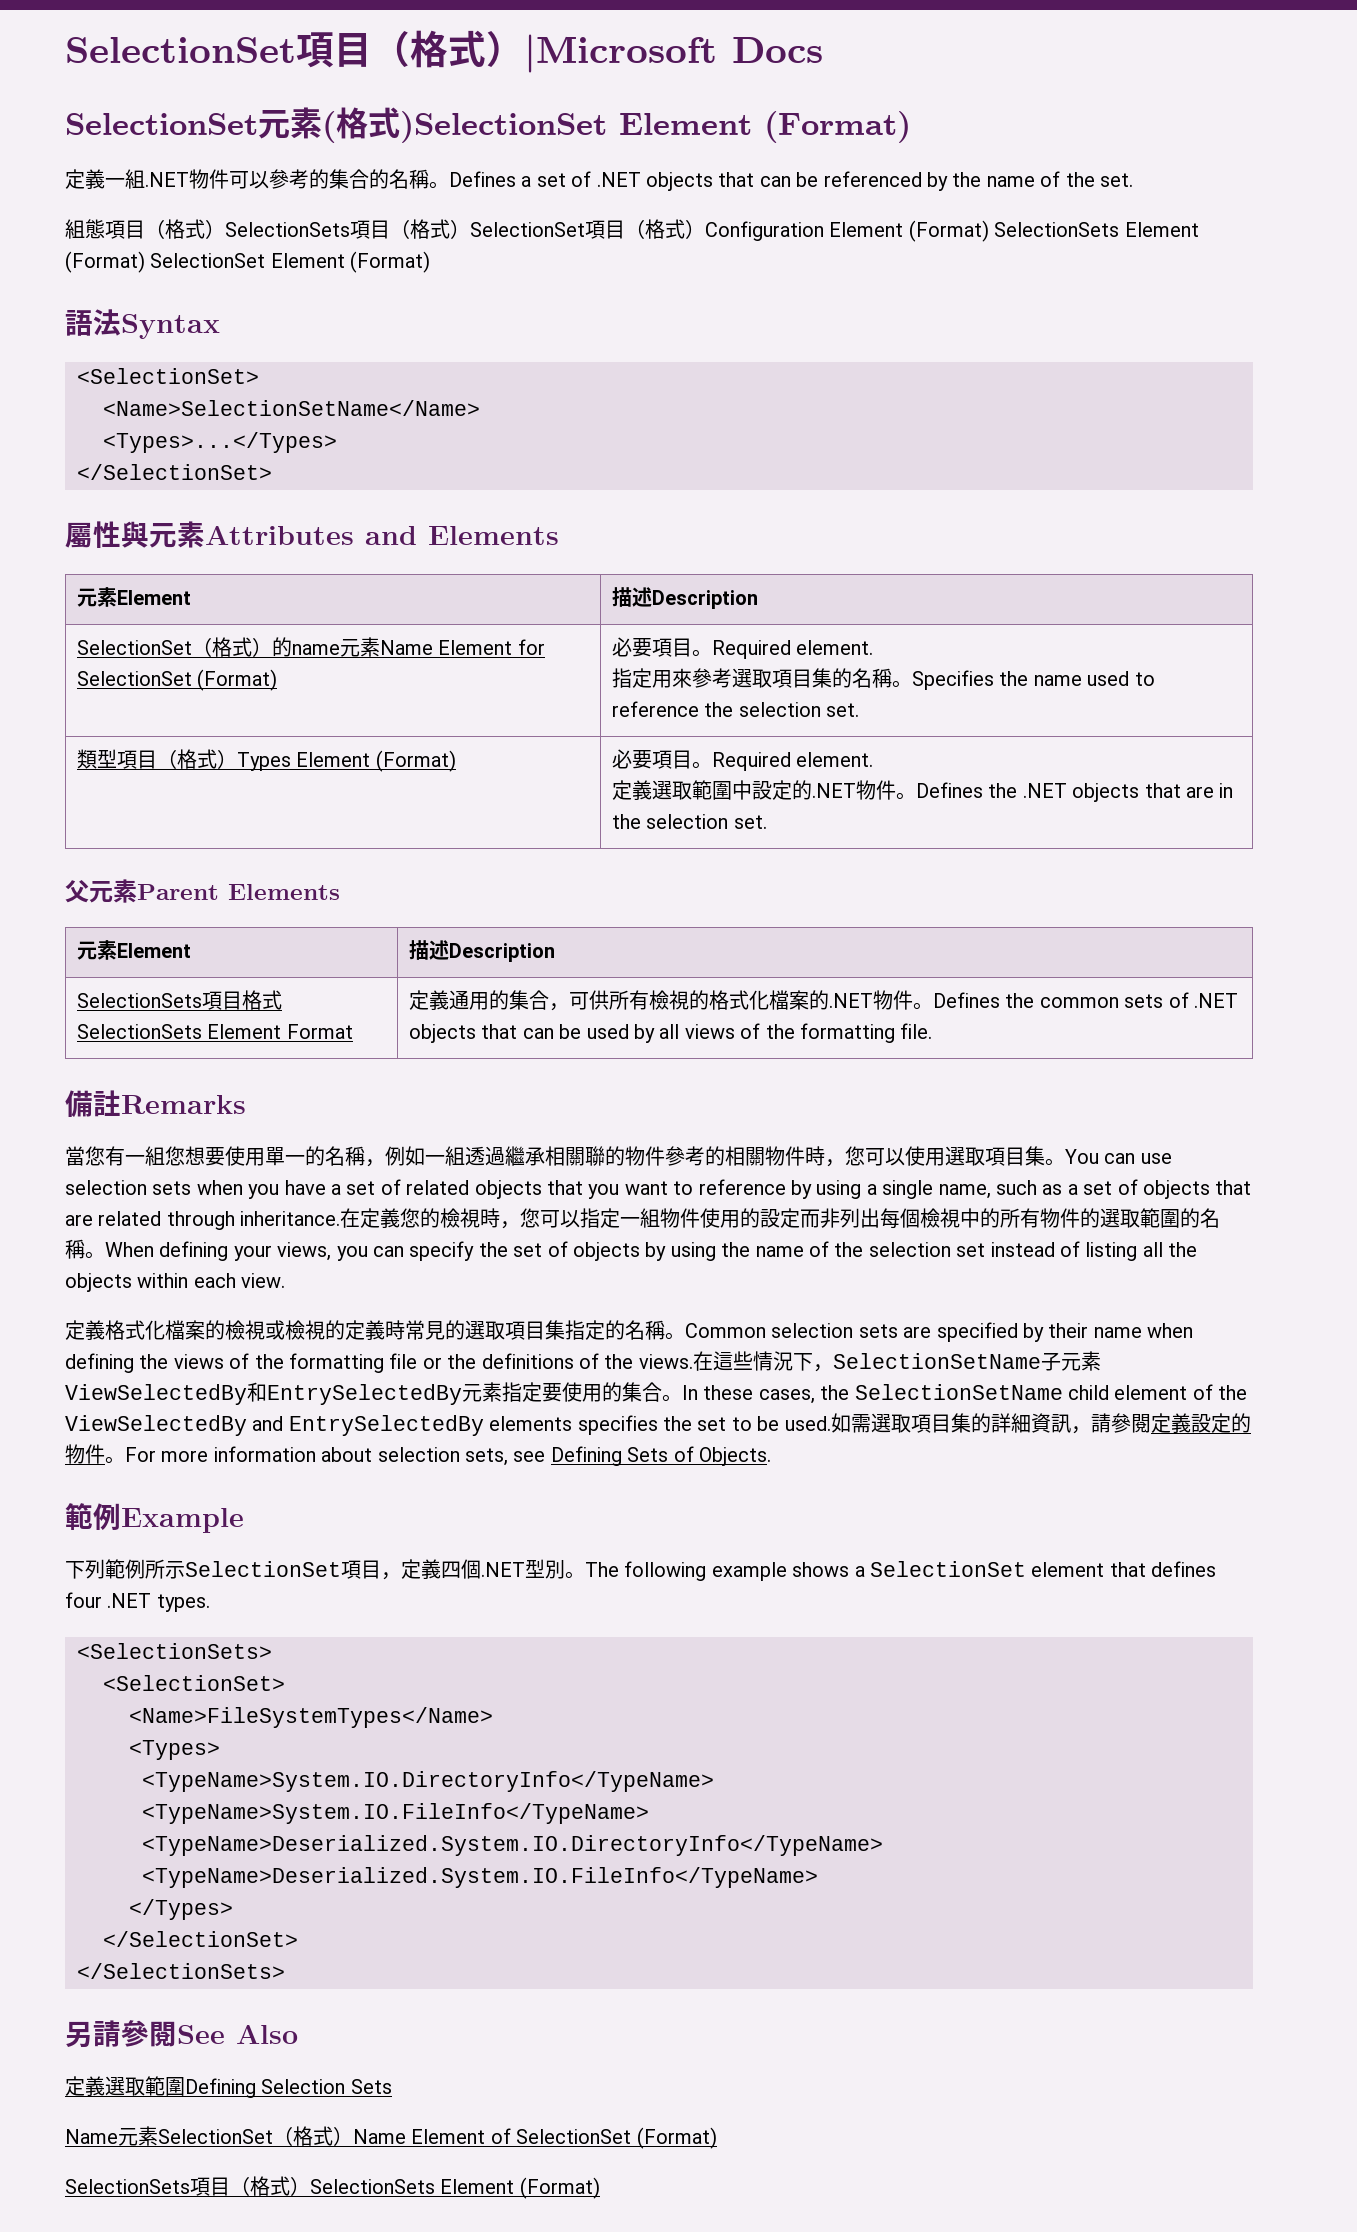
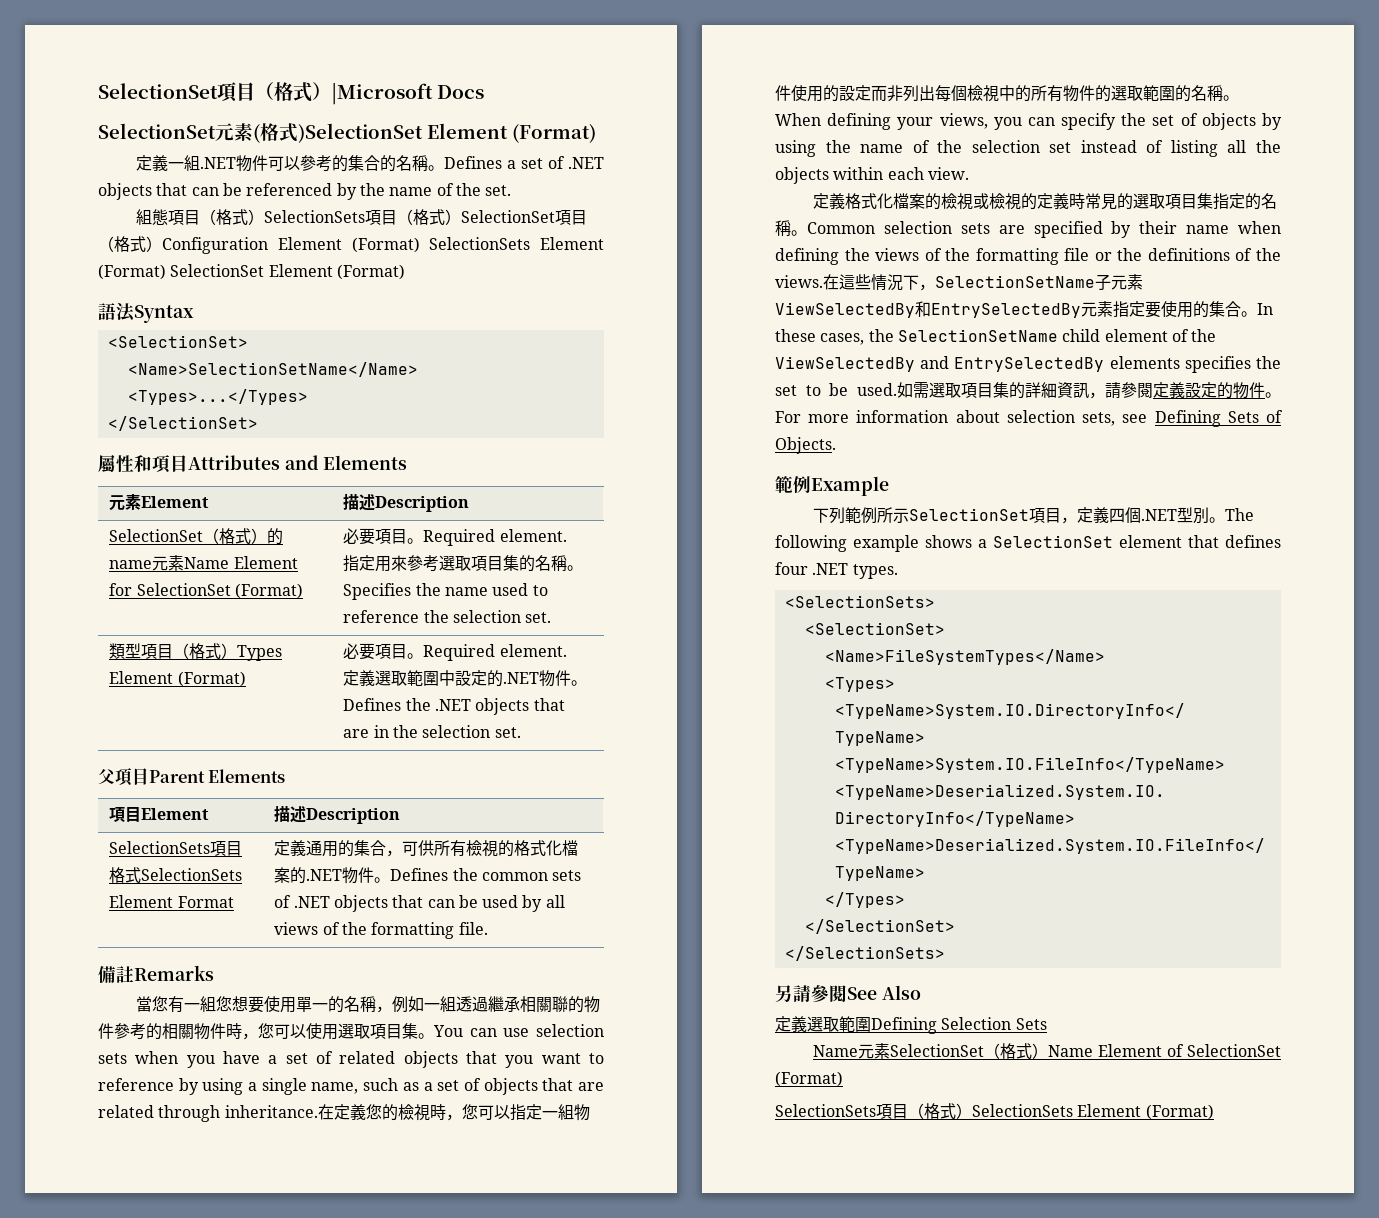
[121,521,205,548] 與元素 -> [134,455,188,473] 和項目
[89,879,137,903] 元素 -> [115,768,149,786] 項目
[77,940,118,960] 元素 -> [109,807,142,822] 項目

